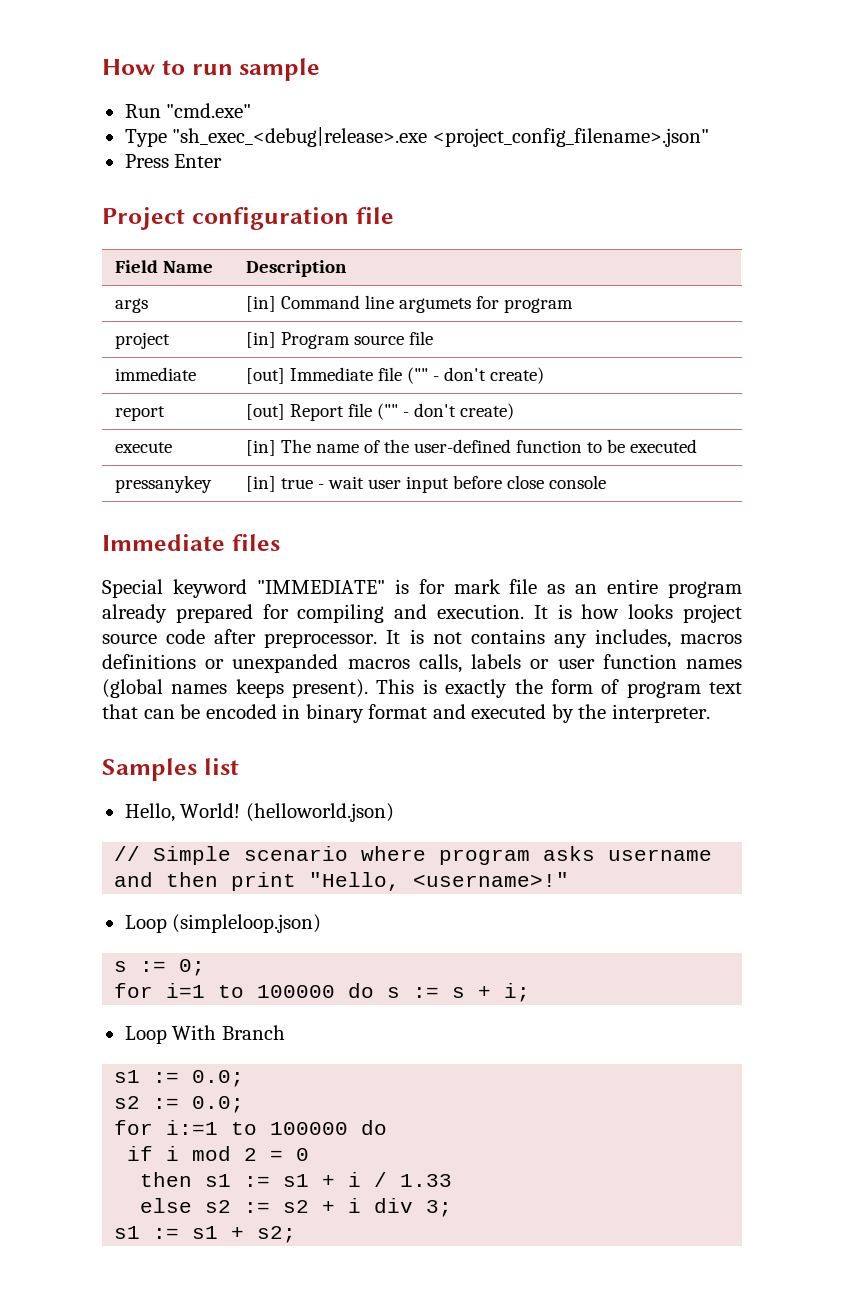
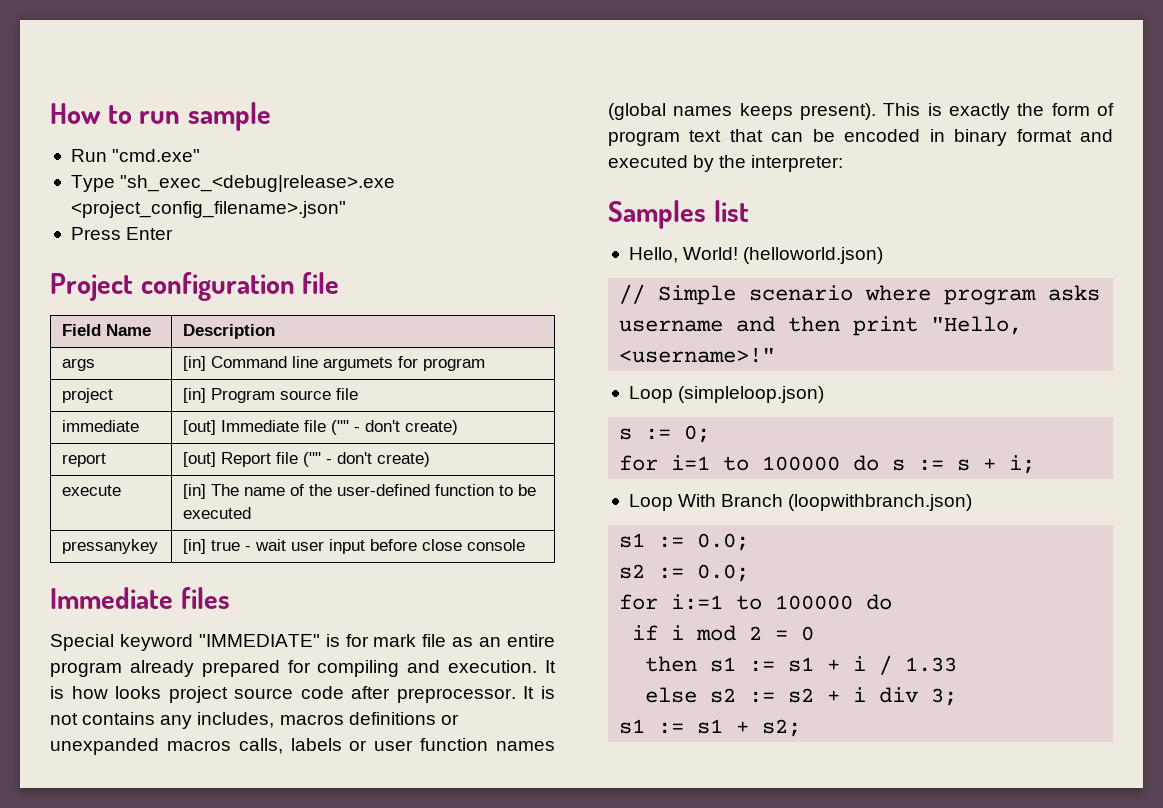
[611,704,710,723] interpreter. -> [751,155,844,172] interpreter:
(285, 1032) none -> [788,494,973,511] (loopwithbranch.json)

